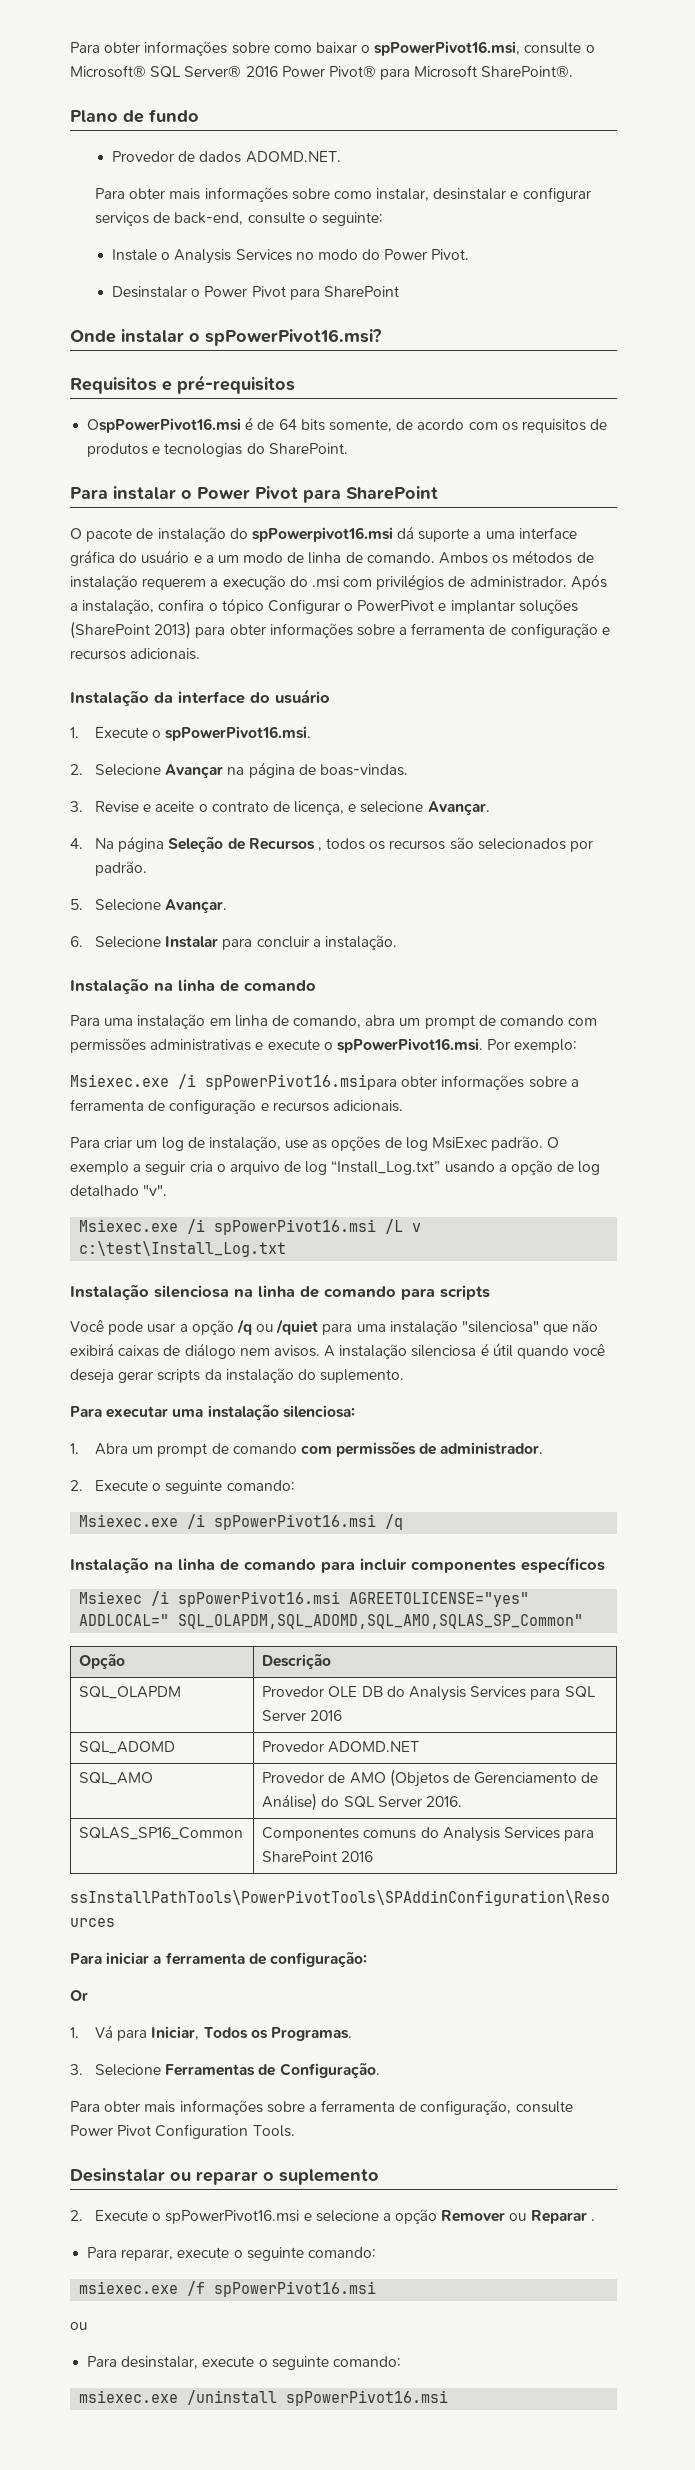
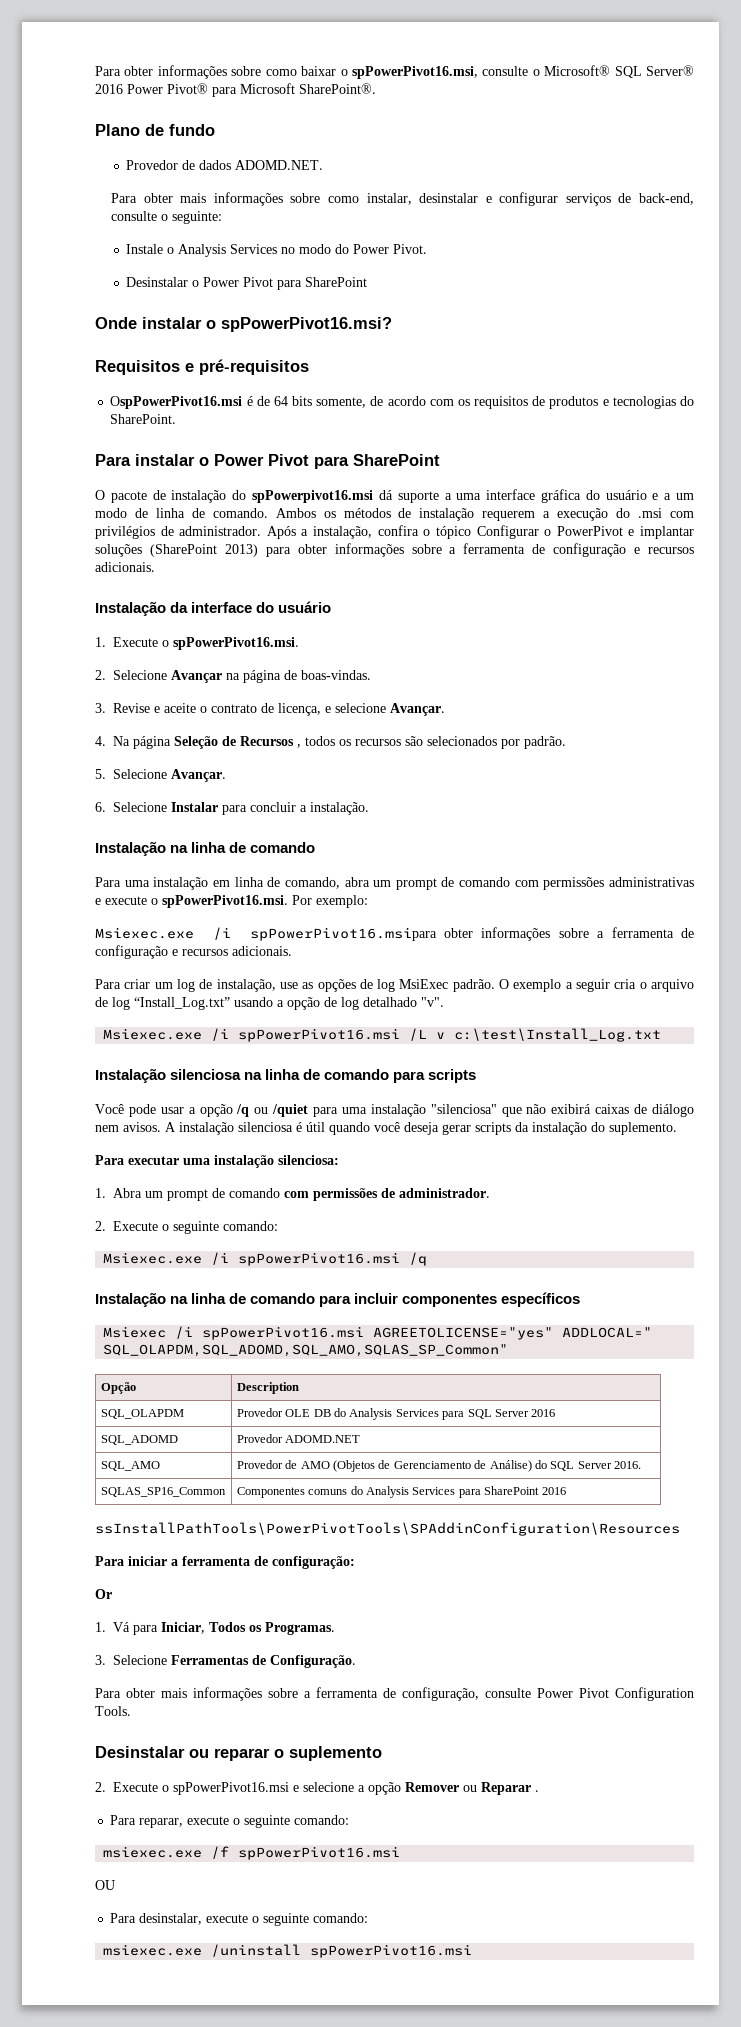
[262,1653,332,1669] Descrição -> [236,1382,299,1394] Description
[70,2322,87,2330] ou -> [95,1880,115,1890] OU

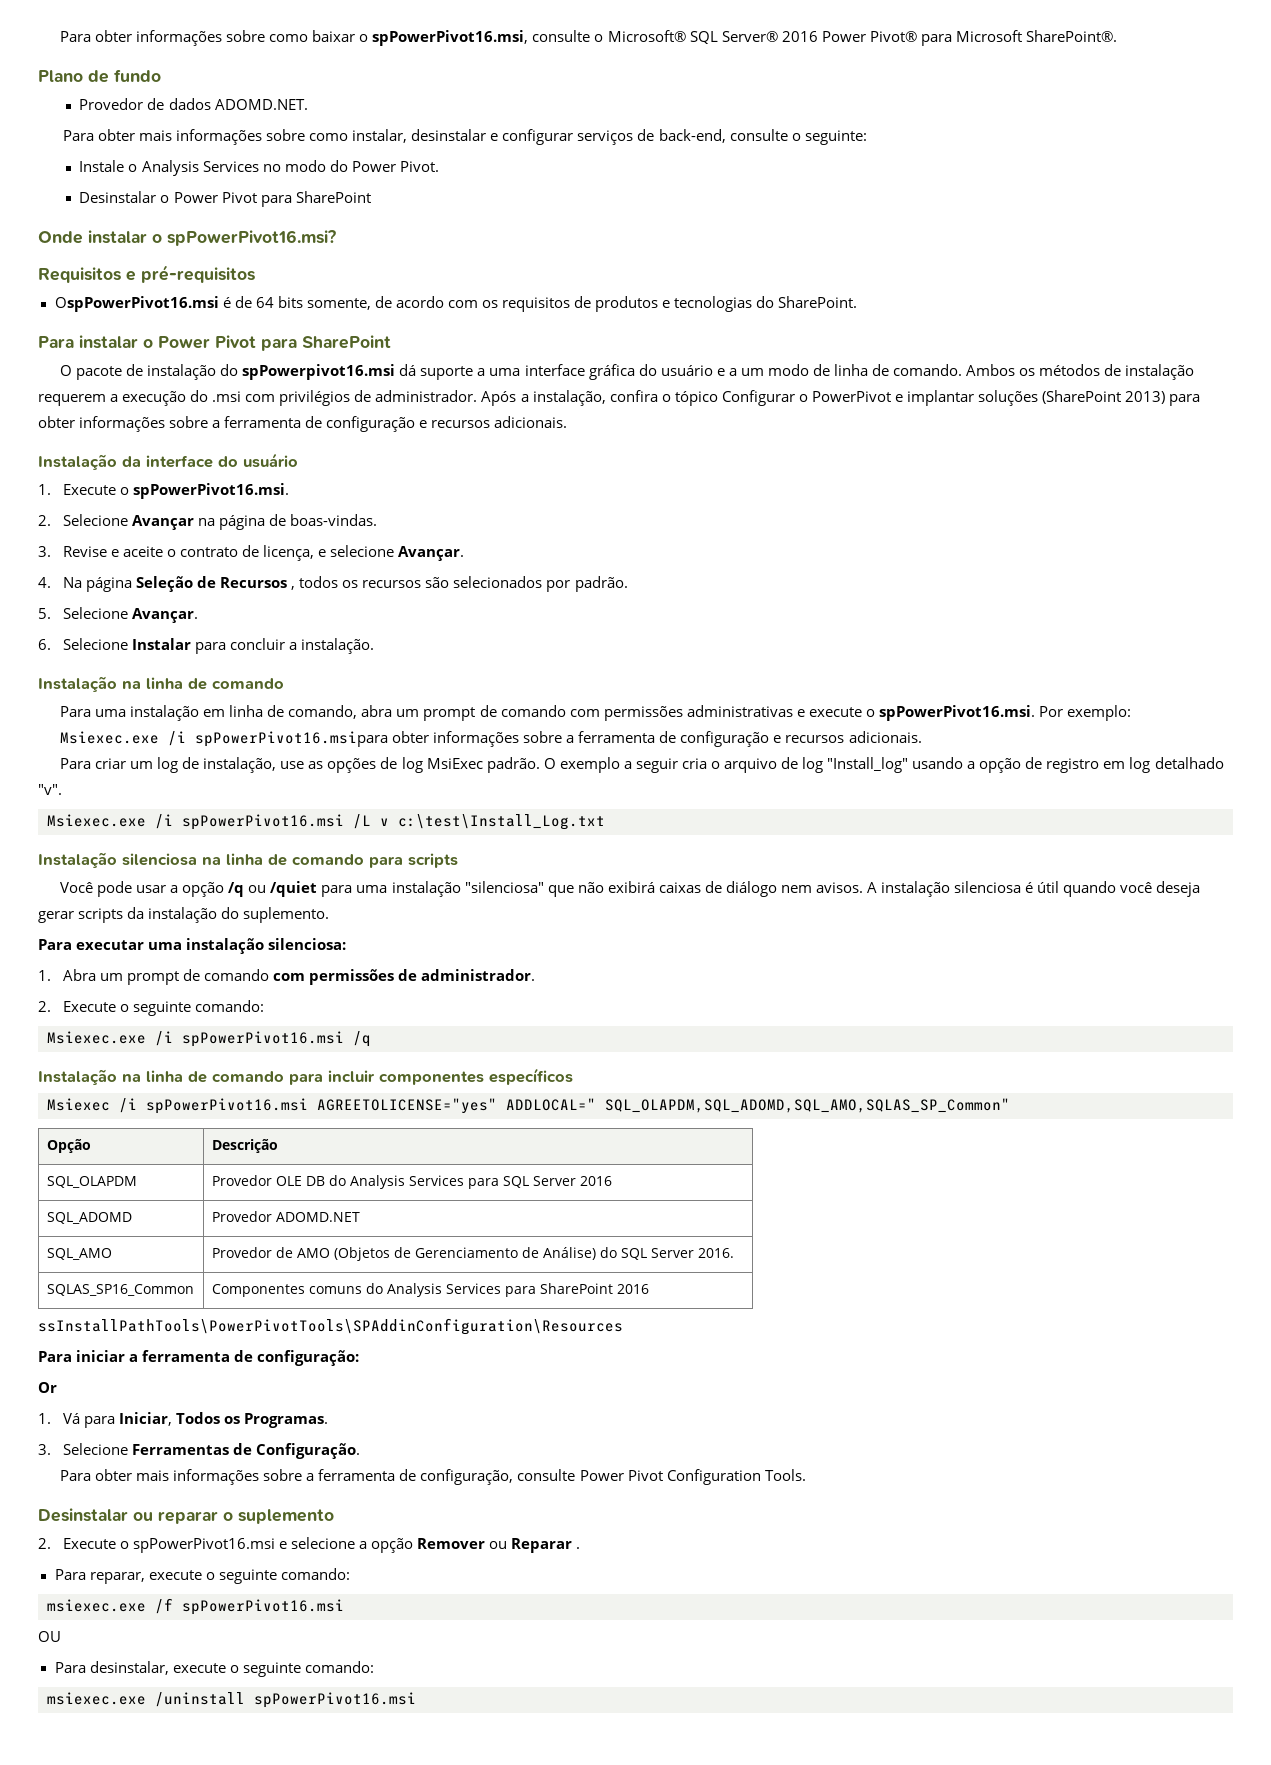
[134,997,230,1010] “Install_Log.txt” -> [827,757,909,773] "Install_log"
(337, 1002) none -> [1046,758,1126,773] registro em
[236,1382,299,1394] Description -> [211,1139,278,1153] Descrição

